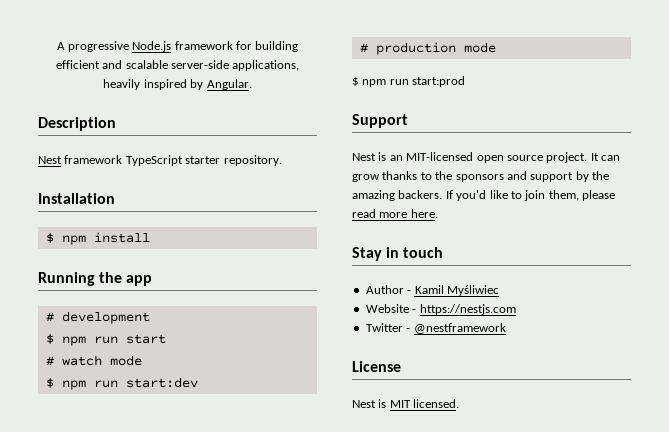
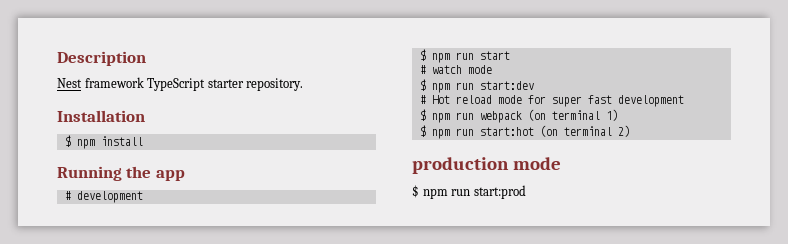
[56,41,299,52] [55,60,300,71] [103,79,252,90] A progressive Node.js framework for building efficient and scalable server-side applications, heavily inspired by Angular. // -> (57, 58) none
(368, 48) none -> [431,95,684,107] [419,109,618,123] [419,125,630,139] Hot reload mode for super fast development // $ npm run webpack (on terminal 1) // $ npm run start:hot (on terminal 2) //
[352,114,408,128] [352,152,620,163] [352,171,609,182] [352,190,615,201] [352,209,438,218] [352,247,444,261] [365,285,499,296] [365,304,516,315] [365,323,506,334] [352,361,401,372] [352,399,460,408] // Support // Nest is an MIT-licensed open source project. It can grow thanks to the sponsors and support by the amazing backers. If you'd like to join them, please read more here. // Stay in touch // Author - Kamil Myśliwiec // Website - https://nestjs.com // Twitter - @nestframework // License // Nest is MIT licensed. -> (526, 192) none

